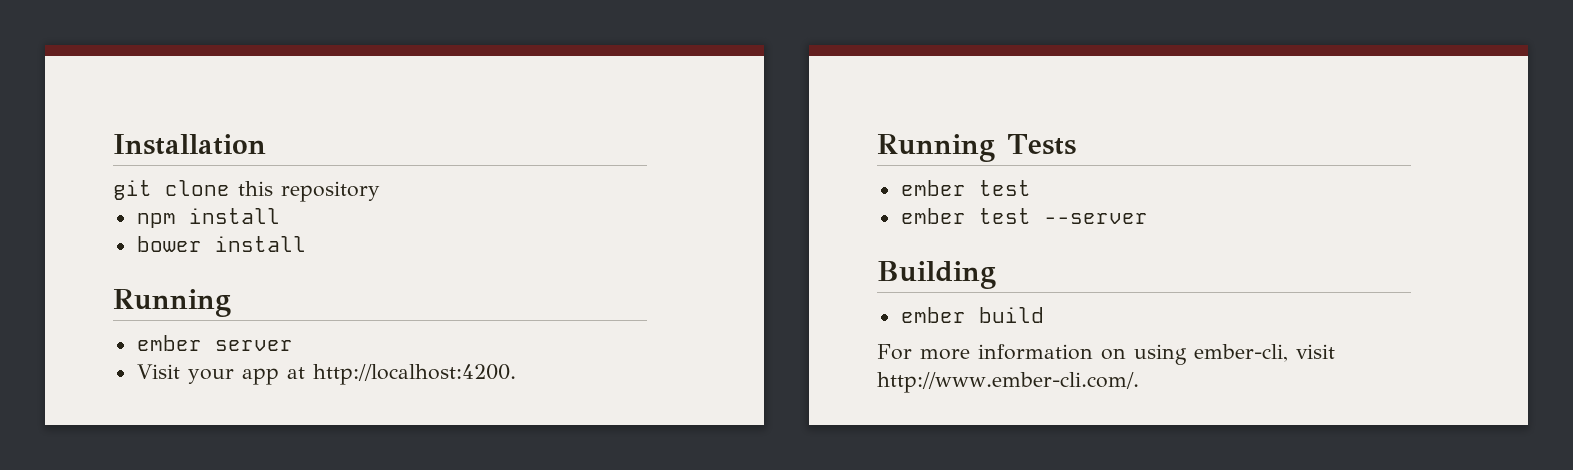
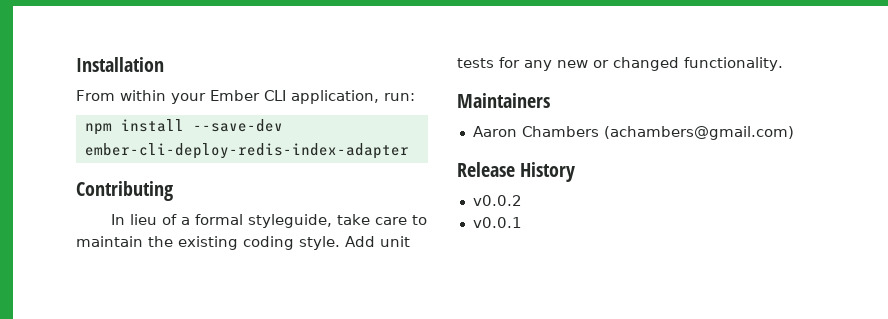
[113,180,380,202] [136,208,280,228] [136,236,306,252] [113,289,231,317] [136,335,293,351] [136,364,516,385] [877,134,1076,162] [900,180,1031,196] [900,208,1148,224] [877,261,996,289] [900,307,1044,323] [877,344,1335,365] [877,372,1139,393] git clone this repository // npm install // bower install // Running // ember server // Visit your app at http://localhost:4200. // Running Tests // ember test // ember test --server // Building // ember build // For more information on using ember-cli, visit http://www.ember-cli.com/. -> [76,90,415,104] [84,119,283,135] [84,143,409,159] [76,181,173,201] [110,214,427,228] [76,236,410,250] [457,57,783,71] [457,93,550,108] [472,126,794,140] [457,162,576,182] [472,195,522,206] [472,217,522,228] From within your Ember CLI application, run: // npm install --save-dev ember-cli-deploy-redis-index-adapter // Contributing // In lieu of a formal styleguide, take care to maintain the existing coding style. Add unit tests for any new or changed functionality. // Maintainers // Aaron Chambers (achambers@gmail.com) // Release History // v0.0.2 // v0.0.1

